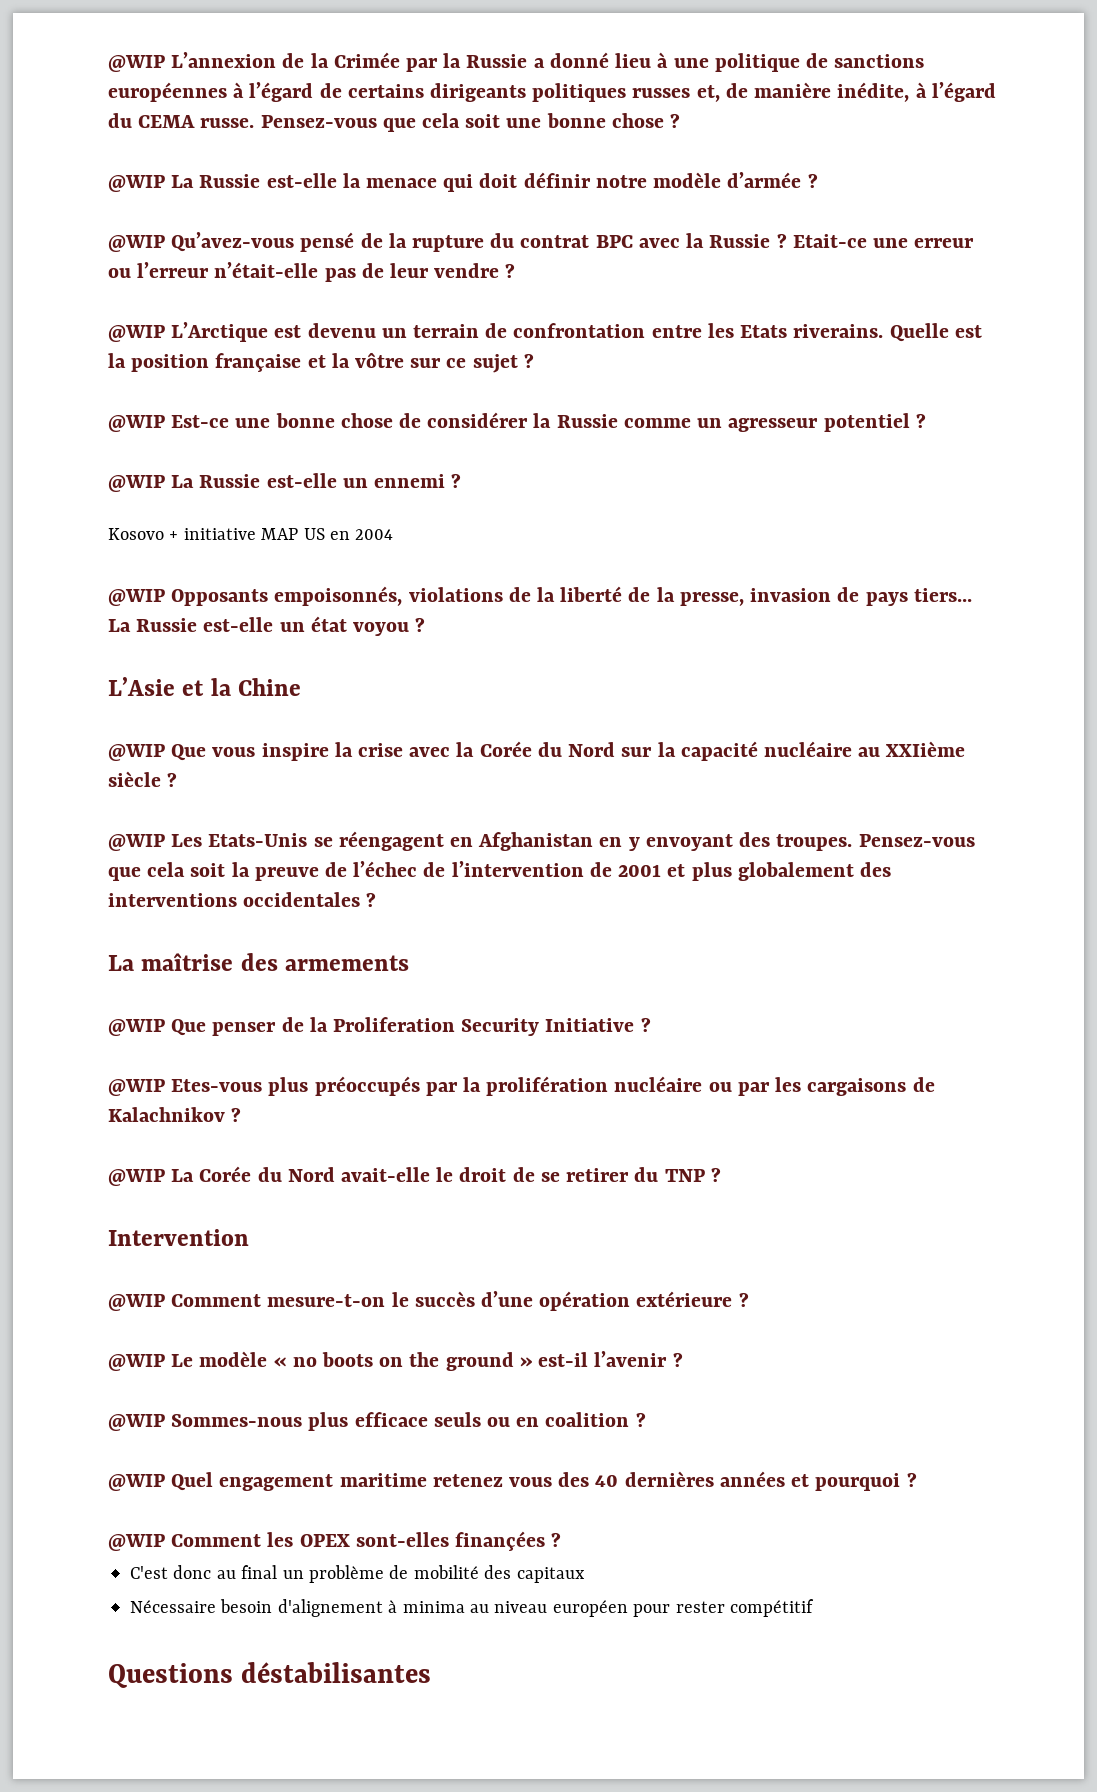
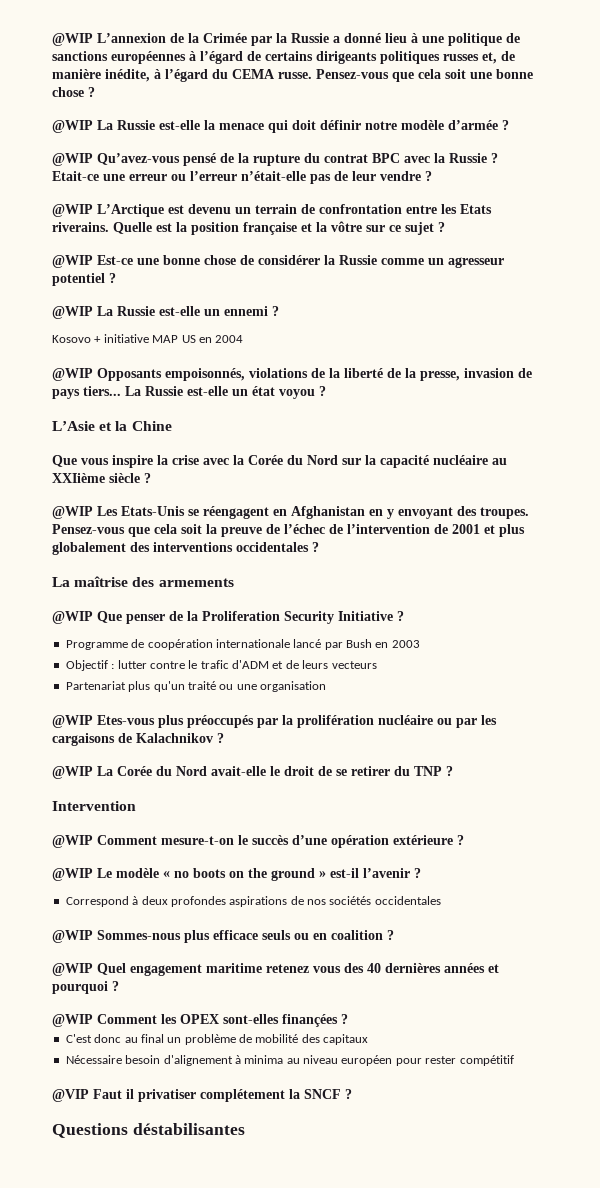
[108,744,165,761] @WIP -> (172, 426) none
(651, 1024) none -> [65,639,420,650] [65,660,377,671] [65,681,326,692] // Programme de coopération internationale lancé par Bush en 2003 // Objectif : lutter contre le trafic d'ADM et de leurs vecteurs // Partenariat plus qu'un traité ou une organisation
(683, 1359) none -> [65,896,441,907] // Correspond à deux profondes aspirations de nos sociétés occidentales
(814, 1608) none -> [52,1089,352,1102] // @VIP Faut il privatiser complétement la SNCF ?

